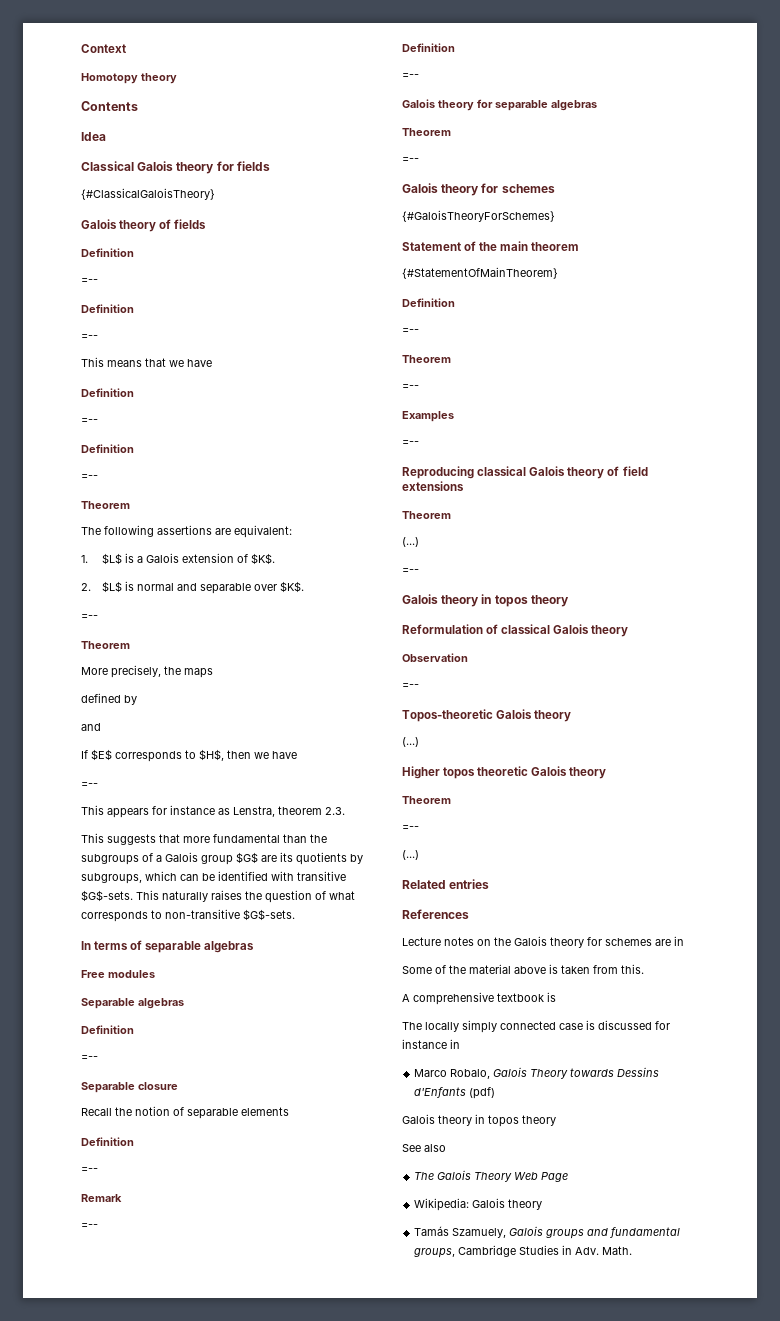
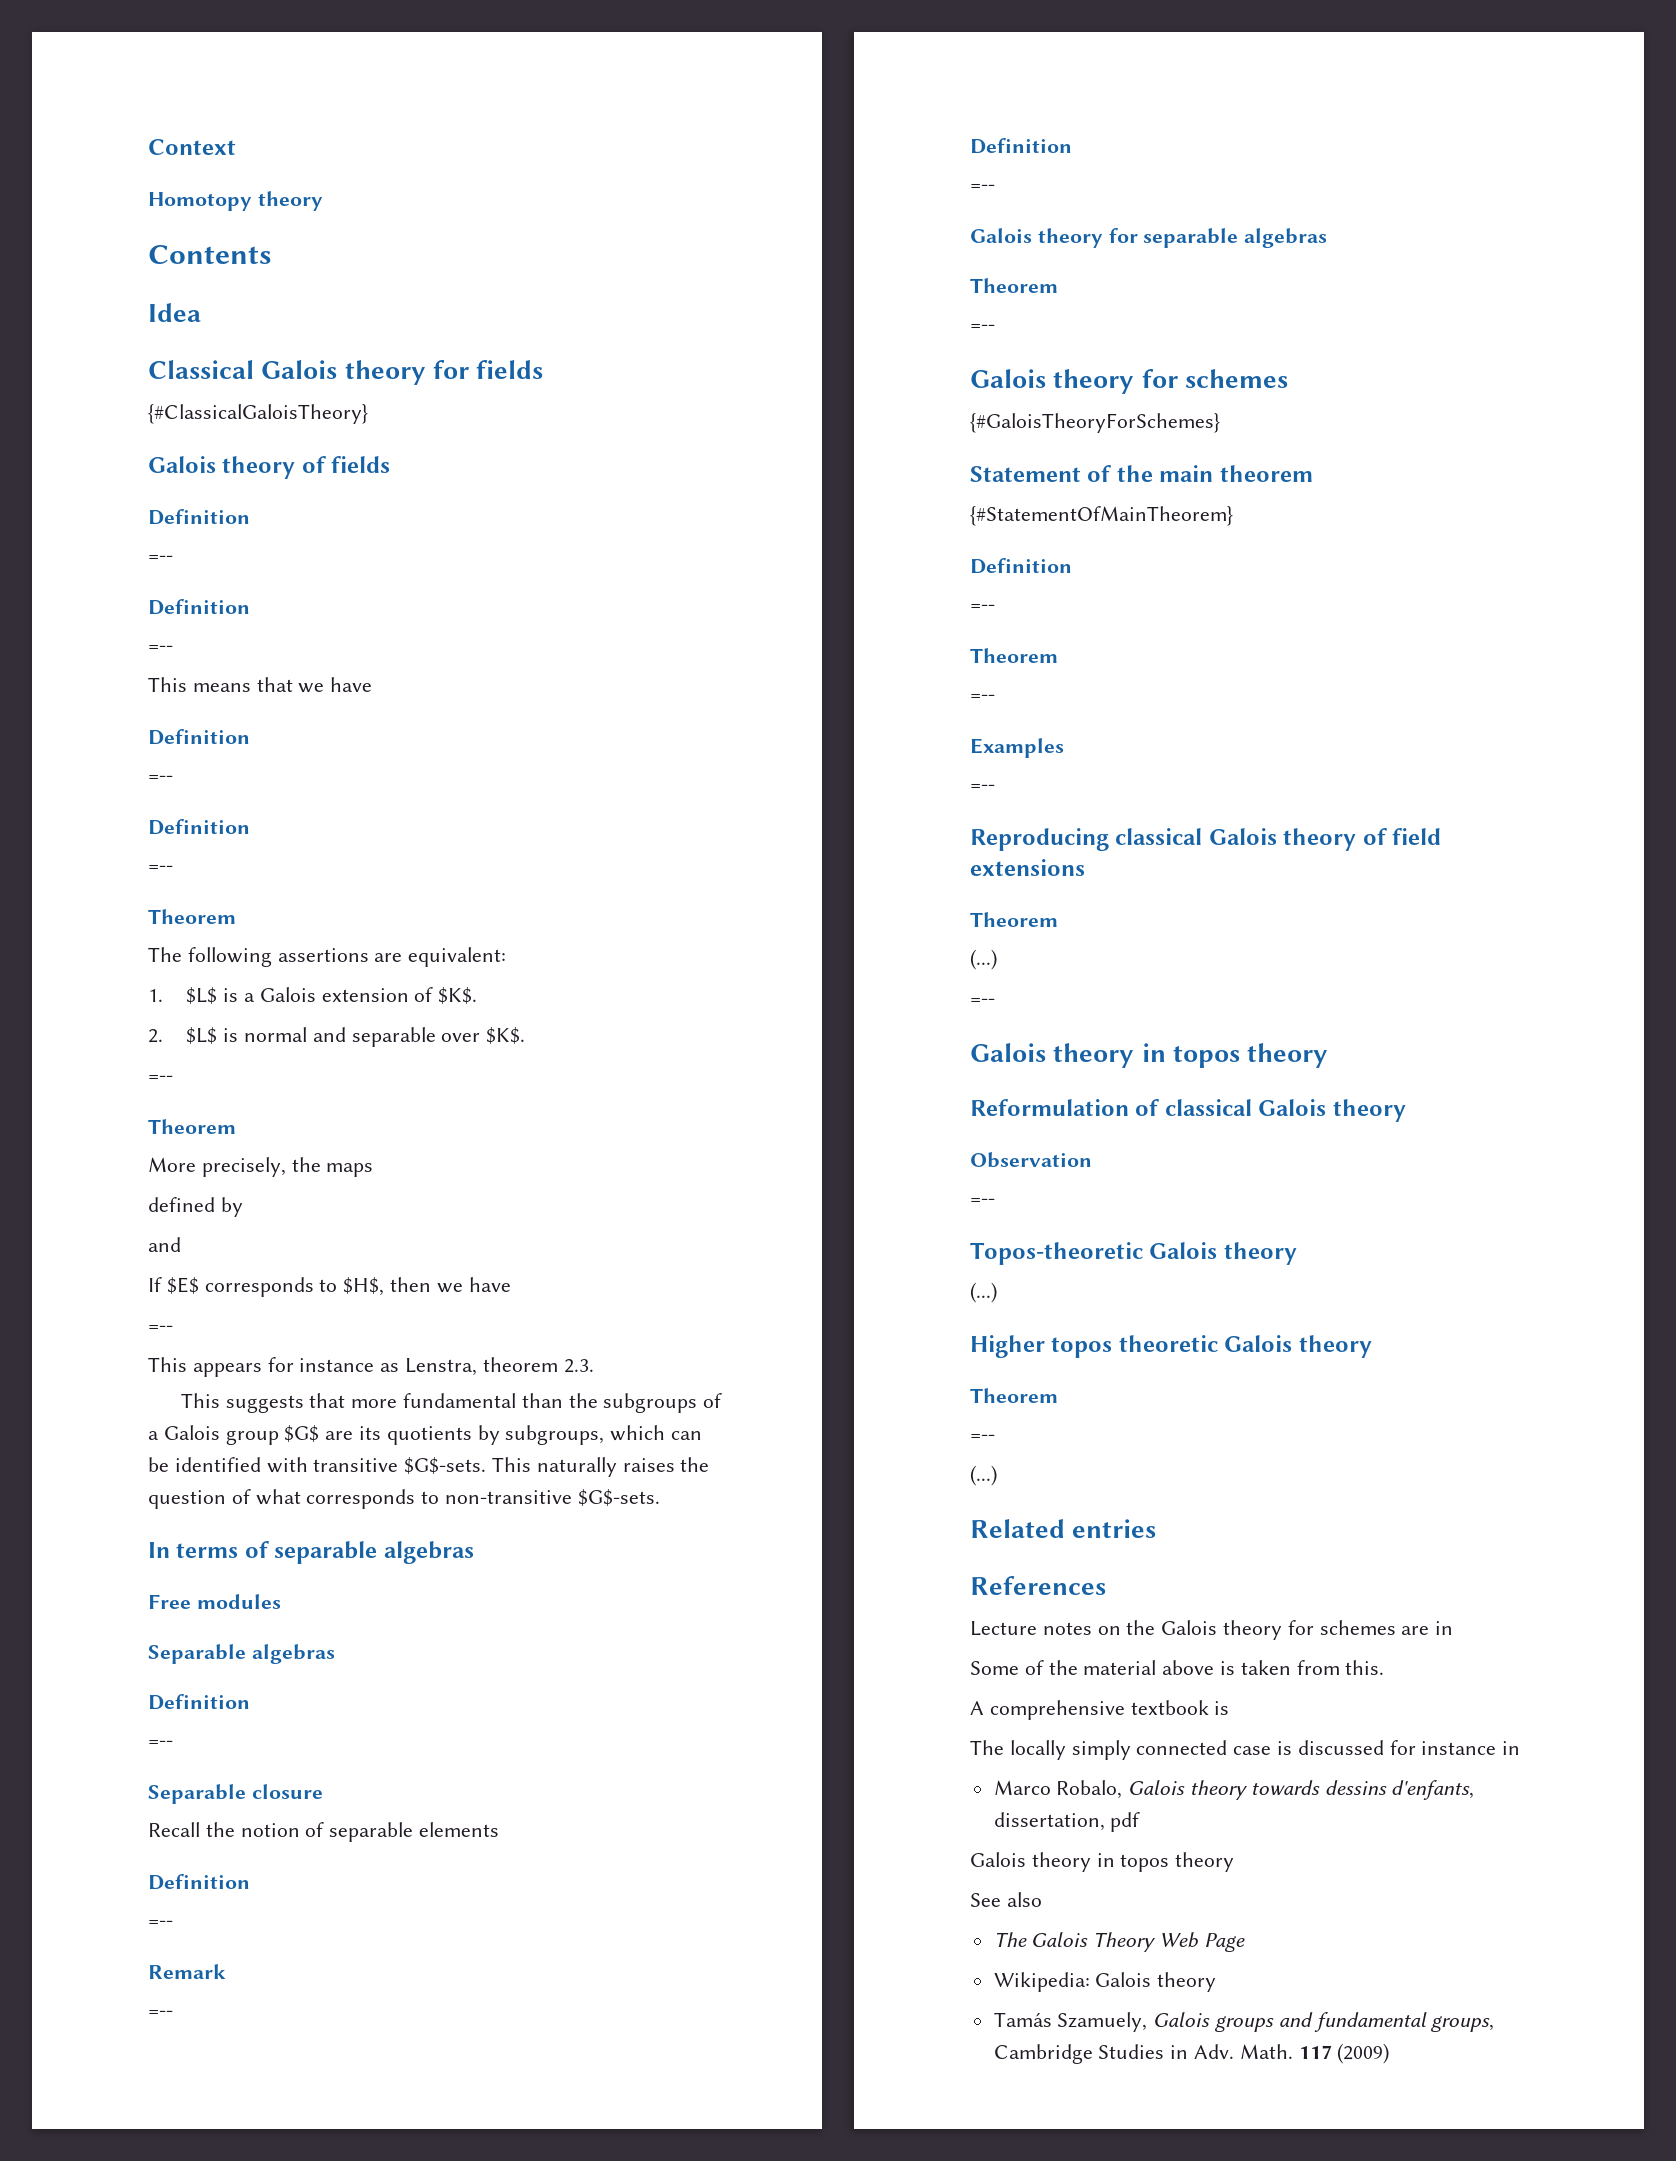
[530,1067,660,1079] [414,1087,496,1099] Theory towards Dessins d'Enfants (pdf) -> [1190,1780,1475,1800] [993,1812,1141,1832] theory towards dessins d'enfants, dissertation, pdf
(633, 1250) none -> [1298,2043,1390,2064] 117 (2009)

